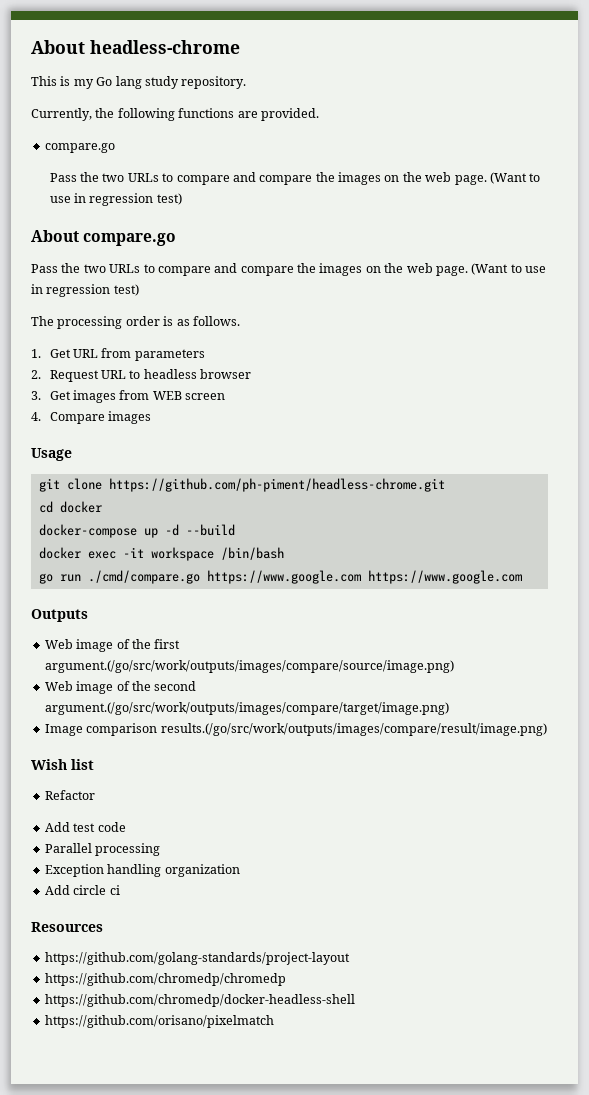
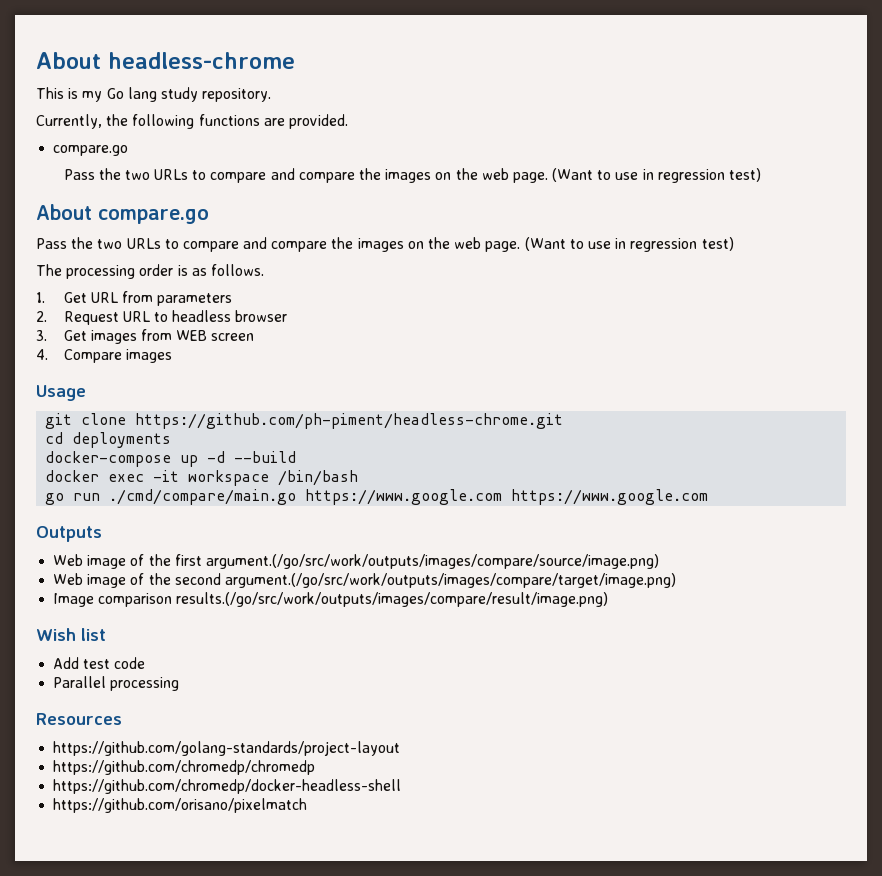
[59,501,102,513] docker -> [72,432,172,448] deployments
[87,570,200,584] ./cmd/compare.go -> [109,489,297,505] ./cmd/compare/main.go
[44,790,95,800] // Refactor -> (106, 634) none
[44,864,240,877] [44,885,120,895] // Exception handling organization // Add circle ci -> (180, 684) none

